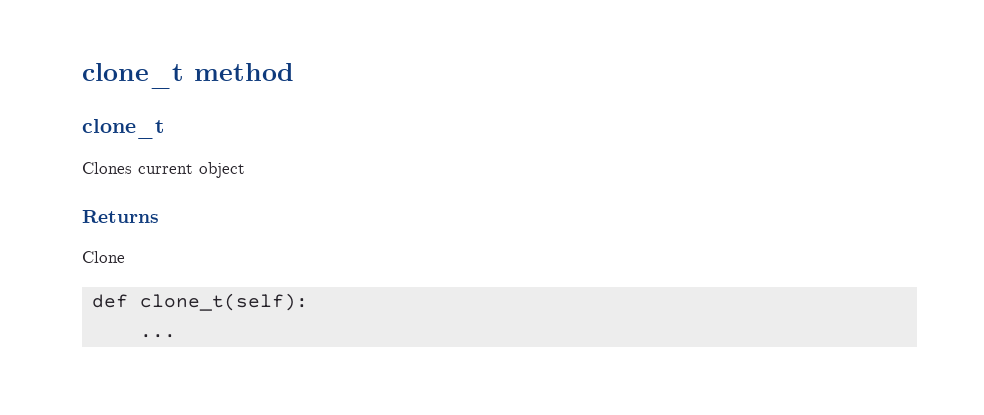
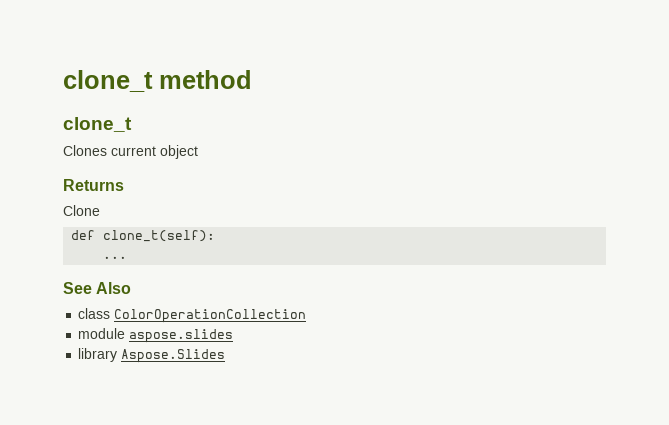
(176, 336) none -> [63,282,132,294] [78,308,307,323] [78,328,234,343] [78,348,226,363] // See Also // class ColorOperationCollection // module aspose.slides // library Aspose.Slides

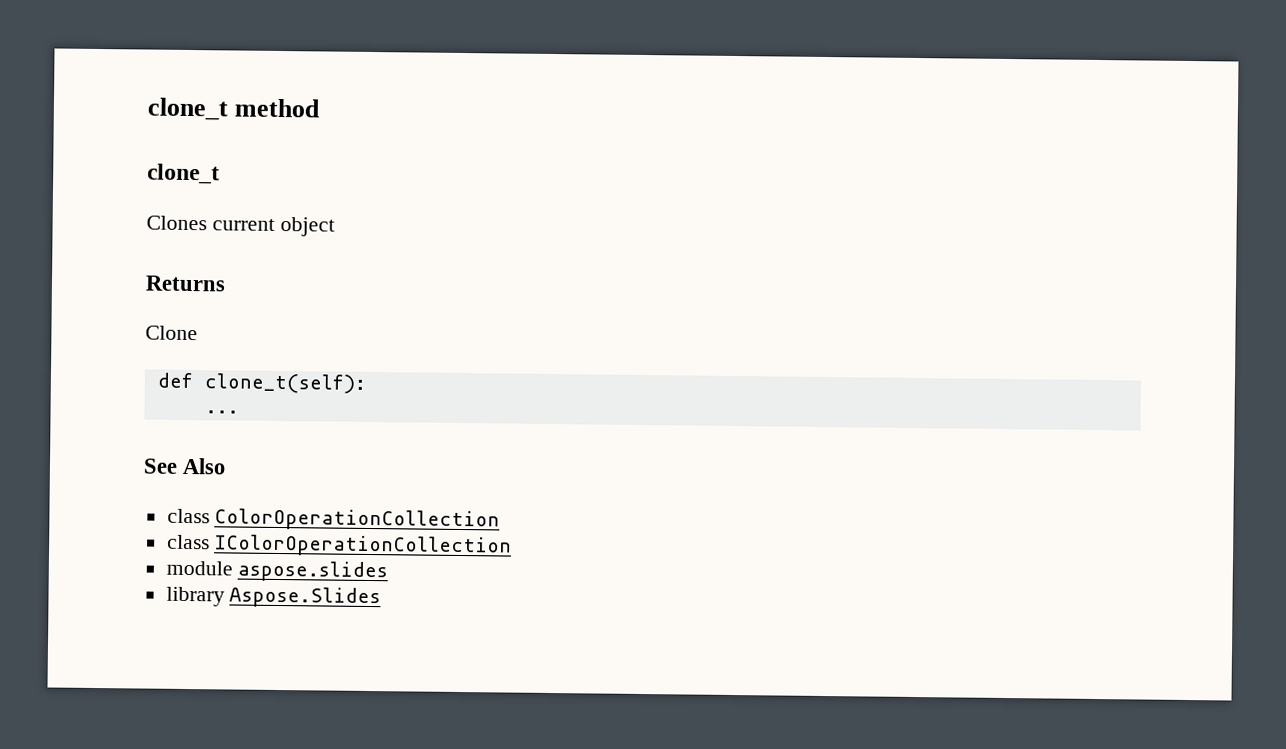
(307, 316) none -> [166,534,513,558] // class IColorOperationCollection

